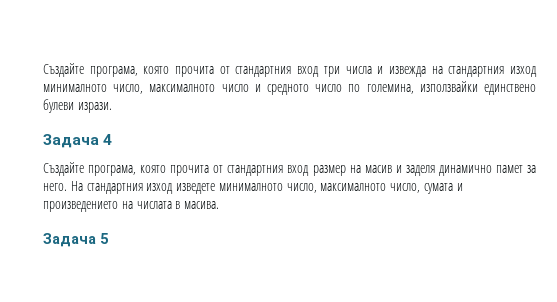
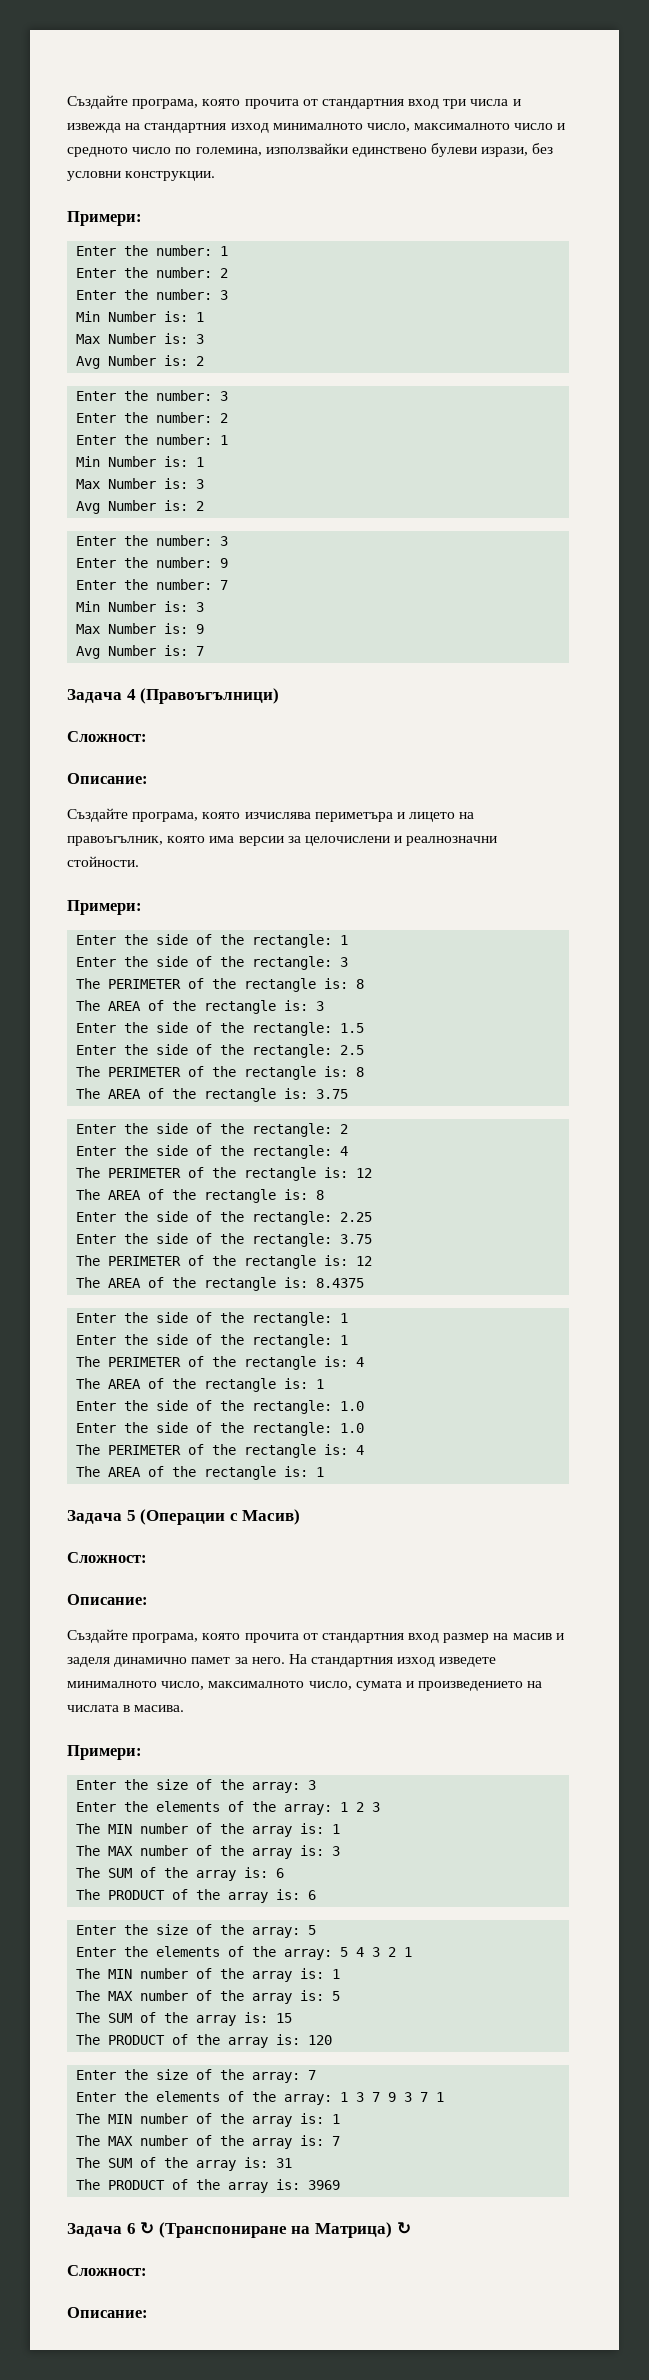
[77,102,112,113] [43,134,113,148] изрази. // Задача 4 -> [481,143,554,157] [67,171,216,181] [67,211,142,226] [76,245,229,256] [76,267,229,278] [76,289,229,300] [76,311,205,322] [76,333,205,344] [76,355,205,369] [76,390,229,401] [76,412,229,423] [76,434,229,445] [76,456,205,467] [76,478,205,489] [76,500,205,514] [76,535,229,546] [76,557,229,568] [76,579,229,590] [76,601,205,612] [76,623,205,634] [76,645,205,659] [67,688,280,704] [67,731,147,742] [67,773,148,784] [67,808,475,822] [67,836,498,846] [67,856,139,867] [67,900,142,915] [76,934,349,948] [76,956,349,970] [76,978,365,992] [76,1000,325,1014] [76,1022,365,1036] [76,1044,365,1058] [76,1066,365,1080] [76,1088,349,1102] [76,1123,349,1137] [76,1145,349,1159] [76,1167,373,1181] [76,1189,325,1203] [76,1211,373,1225] [76,1233,373,1247] [76,1255,373,1269] [76,1277,365,1291] [76,1312,349,1326] [76,1334,349,1348] [76,1356,365,1370] [76,1378,325,1392] [76,1400,365,1414] [76,1422,365,1436] [76,1444,365,1458] [76,1466,325,1480] [67,1509,301,1525] [67,1552,147,1563] [67,1594,148,1605] изрази, без условни конструкции. // Примери: // Enter the number: 1 // Enter the number: 2 // Enter the number: 3 // Min Number is: 1 // Max Number is: 3 // Avg Number is: 2 // Enter the number: 3 // Enter the number: 2 // Enter the number: 1 // Min Number is: 1 // Max Number is: 3 // Avg Number is: 2 // Enter the number: 3 // Enter the number: 9 // Enter the number: 7 // Min Number is: 3 // Max Number is: 9 // Avg Number is: 7 // Задача 4 (Правоъгълници) // Сложност: // Описание: // Създайте програма, която изчислява периметъра и лицето на правоъгълник, която има версии за целочислени и реалнозначни стойности. // Примери: // Enter the side of the rectangle: 1 // Enter the side of the rectangle: 3 // The PERIMETER of the rectangle is: 8 // The AREA of the rectangle is: 3 // Enter the side of the rectangle: 1.5 // Enter the side of the rectangle: 2.5 // The PERIMETER of the rectangle is: 8 // The AREA of the rectangle is: 3.75 // Enter the side of the rectangle: 2 // Enter the side of the rectangle: 4 // The PERIMETER of the rectangle is: 12 // The AREA of the rectangle is: 8 // Enter the side of the rectangle: 2.25 // Enter the side of the rectangle: 3.75 // The PERIMETER of the rectangle is: 12 // The AREA of the rectangle is: 8.4375 // Enter the side of the rectangle: 1 // Enter the side of the rectangle: 1 // The PERIMETER of the rectangle is: 4 // The AREA of the rectangle is: 1 // Enter the side of the rectangle: 1.0 // Enter the side of the rectangle: 1.0 // The PERIMETER of the rectangle is: 4 // The AREA of the rectangle is: 1 // Задача 5 (Операции с Масив) // Сложност: // Описание:
[43,233,109,247] Задача 5 -> [67,1745,142,1760] [76,1779,317,1793] [76,1801,381,1815] [76,1823,341,1837] [76,1845,341,1859] [76,1867,285,1881] [76,1889,317,1903] [76,1924,317,1938] [76,1946,413,1960] [76,1968,341,1982] [76,1990,341,2004] [76,2012,293,2026] [76,2034,333,2048] [76,2069,317,2083] [76,2091,445,2105] [76,2113,341,2127] [76,2135,341,2149] [76,2157,293,2171] [76,2179,341,2193] [67,2222,411,2238] [67,2265,147,2276] [67,2307,148,2318] Примери: // Enter the size of the array: 3 // Enter the elements of the array: 1 2 3 // The MIN number of the array is: 1 // The MAX number of the array is: 3 // The SUM of the array is: 6 // The PRODUCT of the array is: 6 // Enter the size of the array: 5 // Enter the elements of the array: 5 4 3 2 1 // The MIN number of the array is: 1 // The MAX number of the array is: 5 // The SUM of the array is: 15 // The PRODUCT of the array is: 120 // Enter the size of the array: 7 // Enter the elements of the array: 1 3 7 9 3 7 1 // The MIN number of the array is: 1 // The MAX number of the array is: 7 // The SUM of the array is: 31 // The PRODUCT of the array is: 3969 // Задача 6 ↻ (Транспониране на Матрица) ↻ // Сложност: // Описание:

